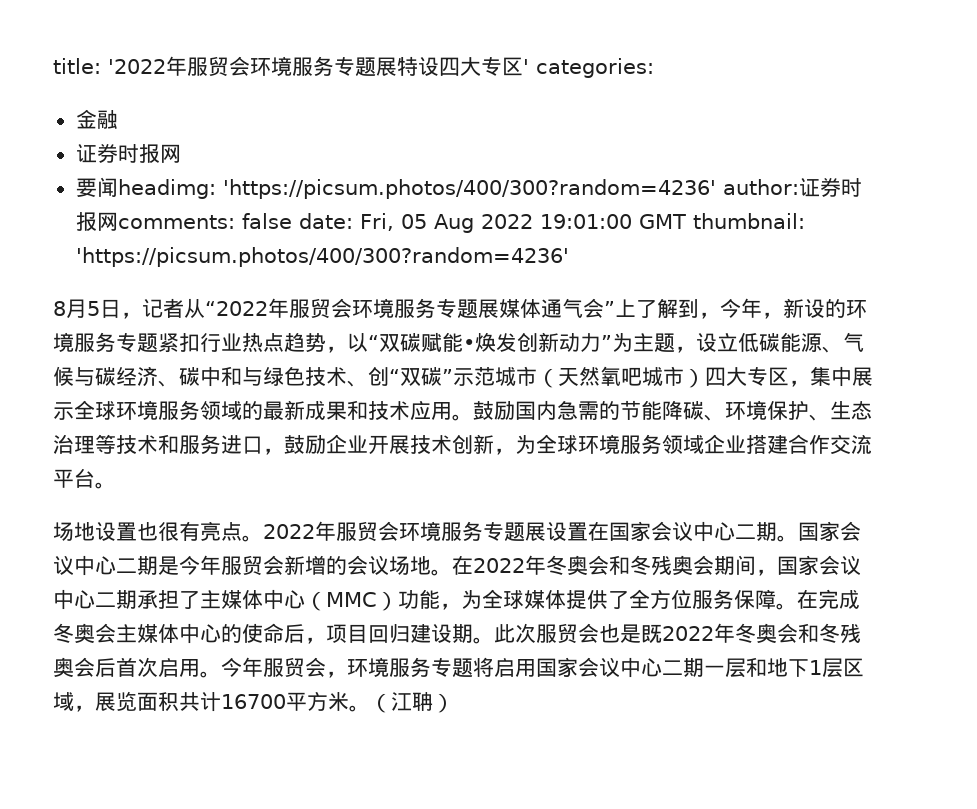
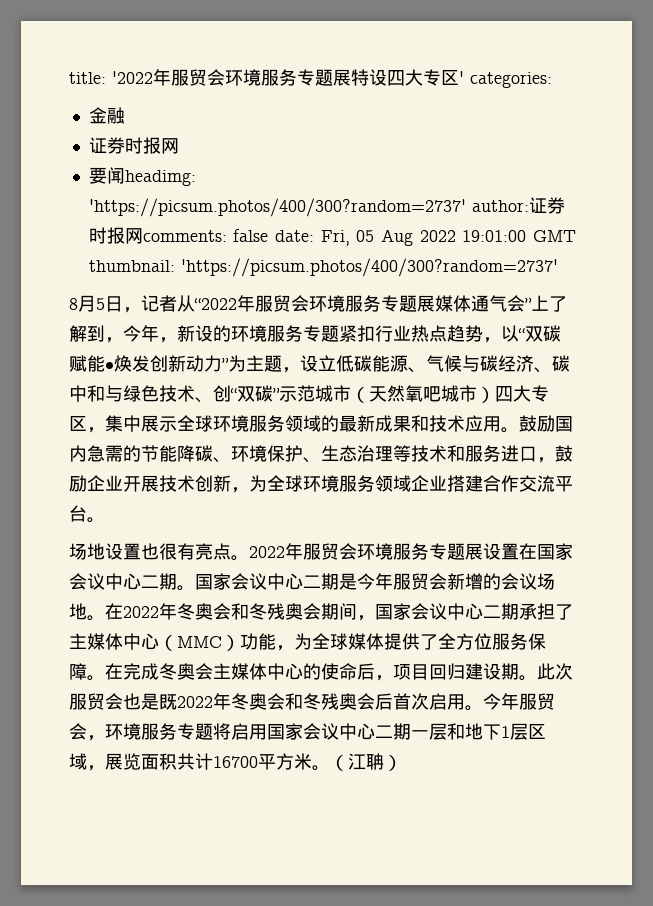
[222,179,716,199] 'https://picsum.photos/400/300?random=4236' -> [88,198,466,217] 'https://picsum.photos/400/300?random=2737'
[75,247,569,267] 'https://picsum.photos/400/300?random=4236' -> [180,258,558,277] 'https://picsum.photos/400/300?random=2737'

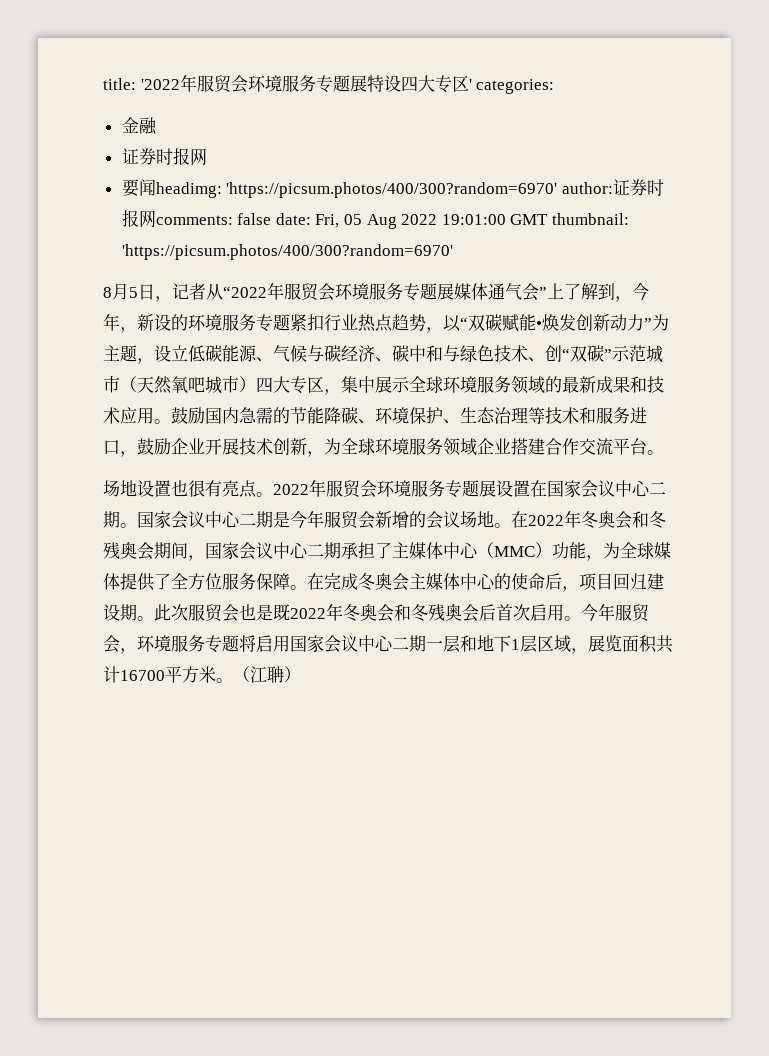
[88,198,466,217] 'https://picsum.photos/400/300?random=2737' -> [226,182,558,198] 'https://picsum.photos/400/300?random=6970'
[180,258,558,277] 'https://picsum.photos/400/300?random=2737' -> [121,244,453,260] 'https://picsum.photos/400/300?random=6970'

